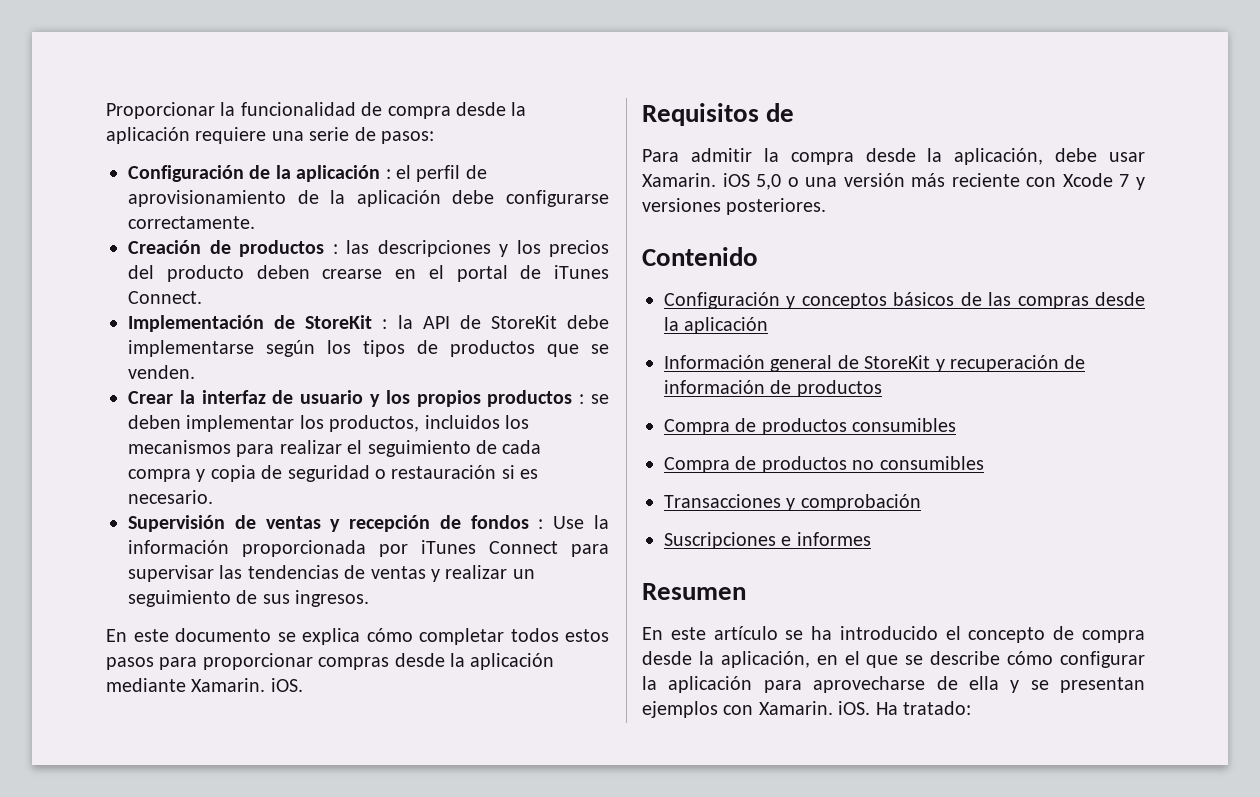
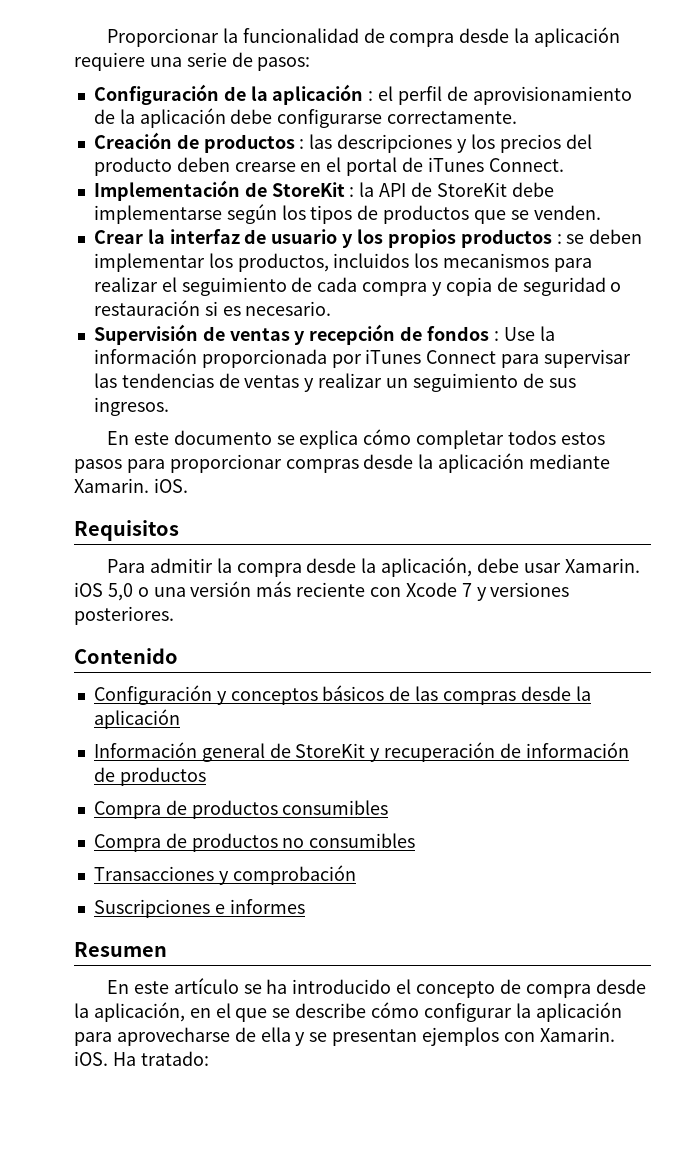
[766,103,795,122] de -> (179, 530) none

